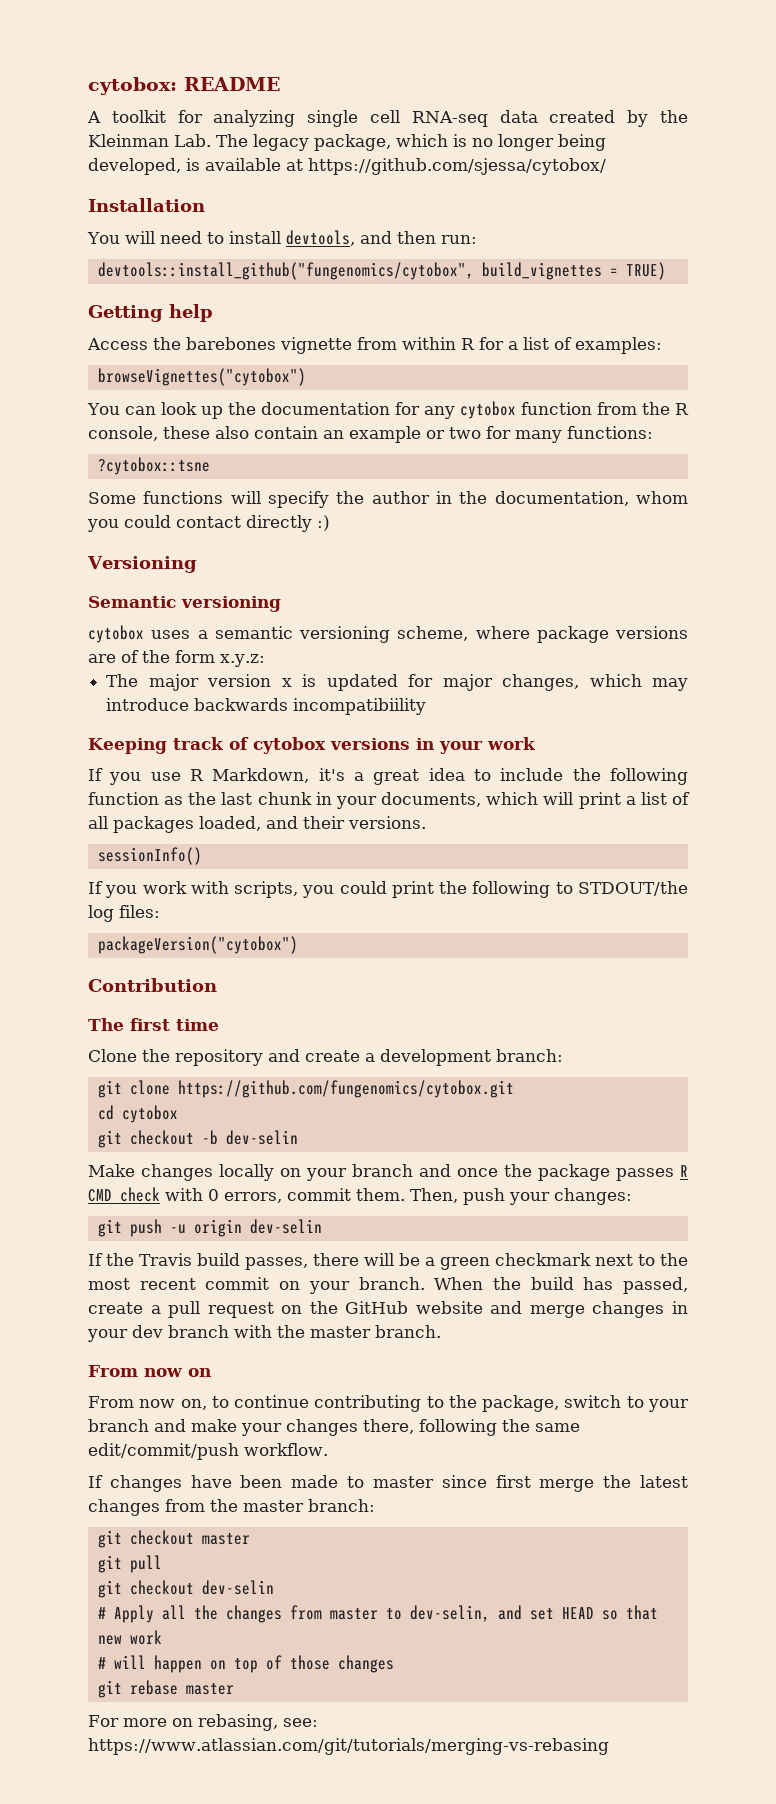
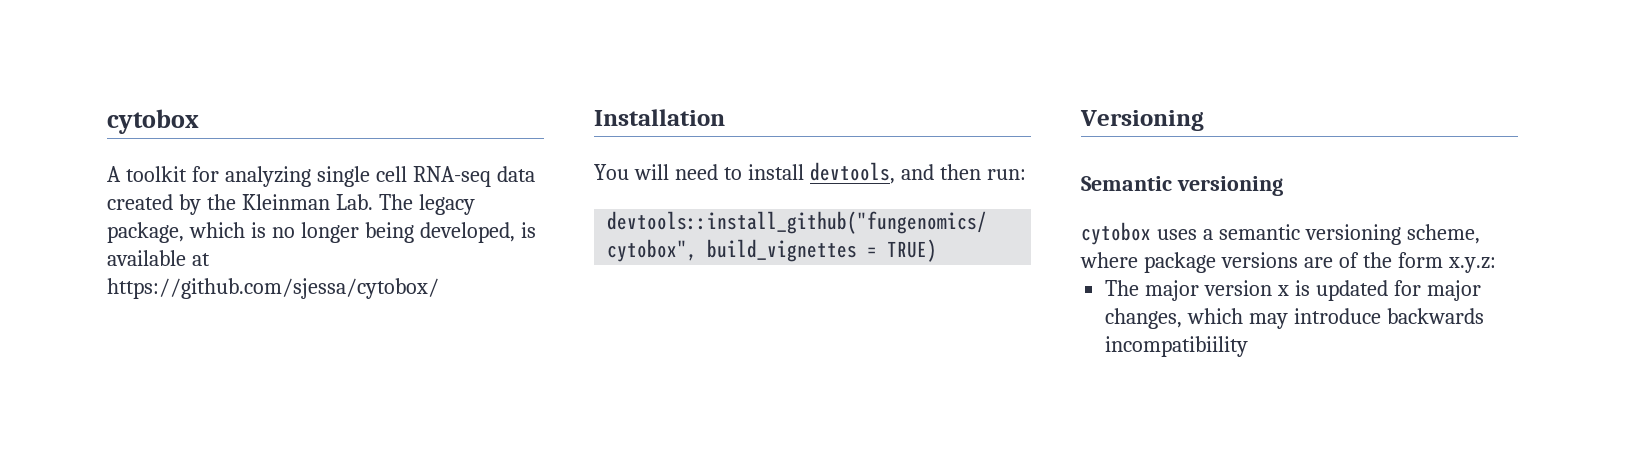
[88,77,280,95] cytobox: README -> [107,109,199,134] cytobox
[88,304,213,322] [87,337,662,354] [97,368,306,386] [87,401,689,419] [88,426,653,443] [97,457,210,475] [88,491,688,508] [87,515,330,532] // Getting help // Access the barebones vignette from within R for a list of examples: // browseVignettes("cytobox") // You can look up the documentation for any cytobox function from the R console, these also contain an example or two for many functions: // ?cytobox::tsne // Some functions will specify the author in the documentation, whom you could contact directly :) -> (938, 250) none
[88,737,536,754] [88,768,688,785] [88,792,690,809] [88,816,426,833] [97,847,202,865] [88,881,688,898] [88,905,160,922] [97,936,298,954] [88,978,217,992] [88,1018,219,1031] [88,1049,563,1066] [97,1080,514,1098] [97,1105,178,1123] [97,1130,298,1148] [88,1164,688,1181] [88,1187,632,1205] [97,1219,322,1237] [88,1253,688,1270] [88,1277,688,1294] [88,1301,688,1318] [87,1325,441,1342] [88,1365,211,1377] [88,1395,689,1412] [88,1419,580,1436] [88,1443,328,1460] [88,1475,688,1492] [88,1499,375,1516] [97,1530,250,1548] [97,1555,162,1573] [97,1580,274,1598] [97,1605,658,1623] [97,1630,162,1645] [97,1655,394,1673] [97,1680,234,1698] [88,1714,318,1731] [88,1738,609,1755] // Keeping track of cytobox versions in your work // If you use R Markdown, it's a great idea to include the following function as the last chunk in your documents, which will print a list of all packages loaded, and their versions. // sessionInfo() // If you work with scripts, you could print the following to STDOUT/the log files: // packageVersion("cytobox") // Contribution // The first time // Clone the repository and create a development branch: // git clone https://github.com/fungenomics/cytobox.git // cd cytobox // git checkout -b dev-selin // Make changes locally on your branch and once the package passes R CMD check with 0 errors, commit them. Then, push your changes: // git push -u origin dev-selin // If the Travis build passes, there will be a green checkmark next to the most recent commit on your branch. When the build has passed, create a pull request on the GitHub website and merge changes in your dev branch with the master branch. // From now on // From now on, to continue contributing to the package, switch to your branch and make your changes there, following the same edit/commit/push workflow. // If changes have been made to master since first merge the latest changes from the master branch: // git checkout master // git pull // git checkout dev-selin // # Apply all the changes from master to dev-selin, and set HEAD so that new work // # will happen on top of those changes // git rebase master // For more on rebasing, see: https://www.atlassian.com/git/tutorials/merging-vs-rebasing -> (1249, 346) none

